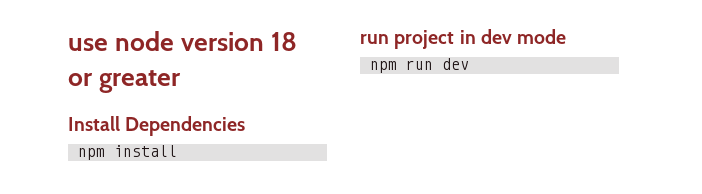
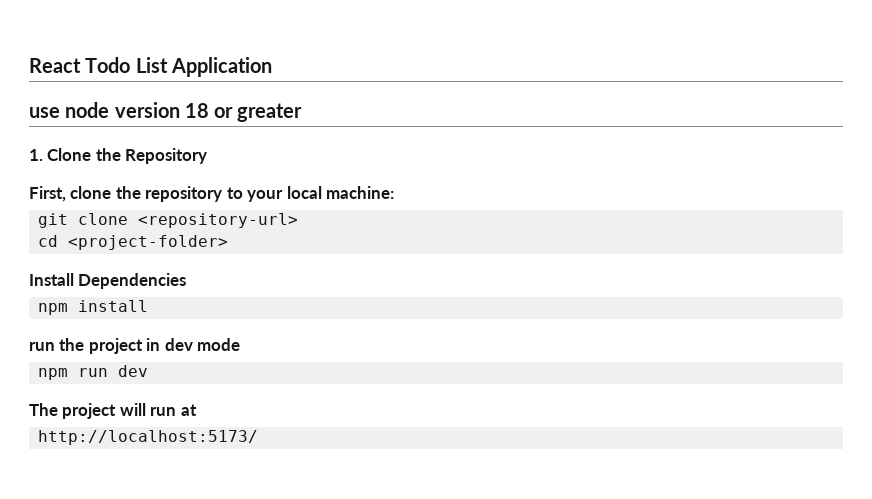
(68, 44) none -> [29,57,272,77] React Todo List Application //
(182, 81) none -> [29,148,208,164] [29,186,395,202] [38,213,299,228] [38,235,229,250] // 1. Clone the Repository // First, clone the repository to your local machine: // git clone <repository-url> // cd <project-folder>
(389, 39) none -> [59,338,85,351] the
(470, 64) none -> [29,403,197,419] [38,430,259,445] // The project will run at // http://localhost:5173/

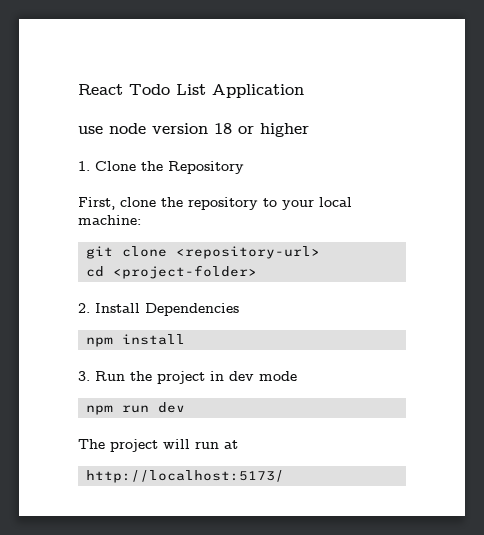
[237,103,303,122] greater -> [260,123,309,137] higher
(229, 242) none -> [78,303,90,313] 2.
[29,342,55,351] run -> [78,371,125,381] 3. Run

